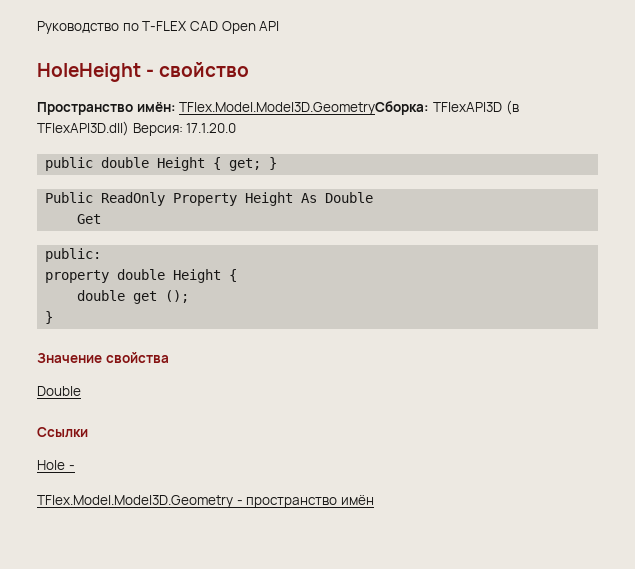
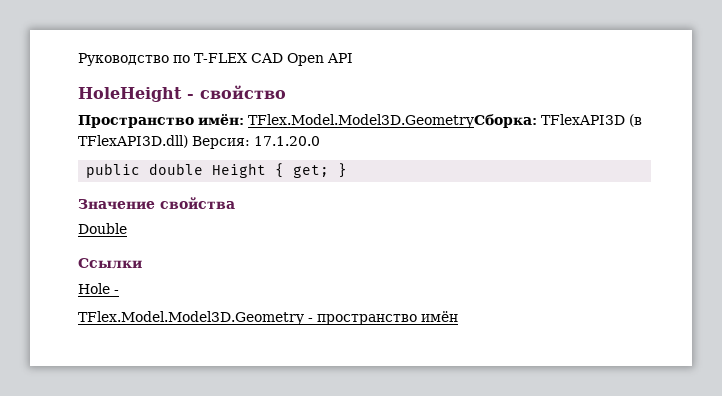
[45,192,374,206] [77,214,102,224] [45,248,102,262] [45,269,238,283] [77,290,190,304] [45,311,54,324] // Public ReadOnly Property Height As Double // Get // public: // property double Height { // double get (); // } -> (348, 170) none

